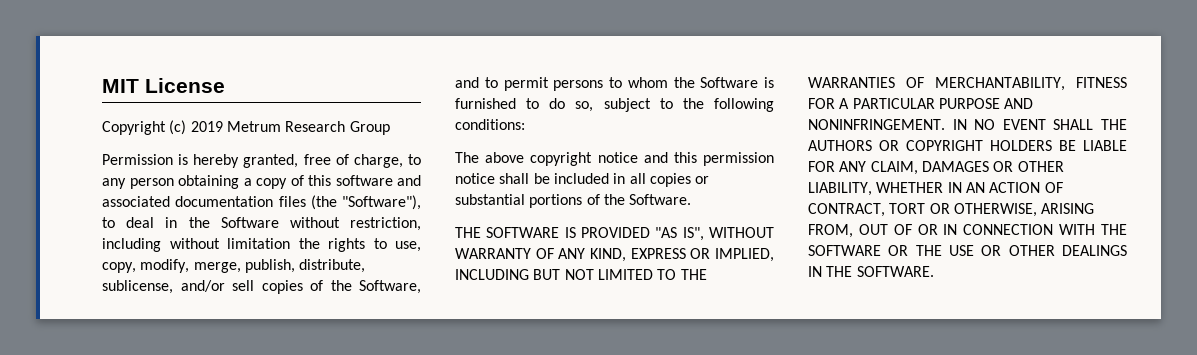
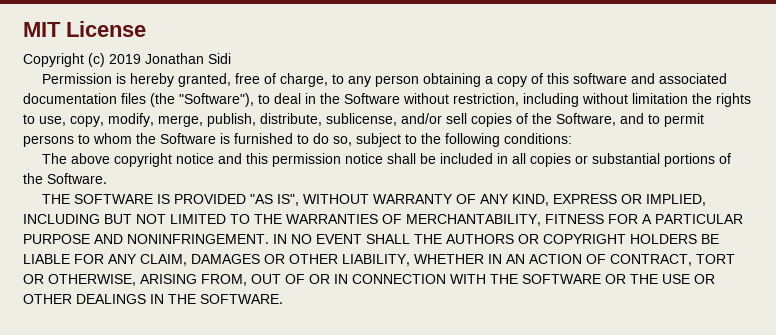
[226,121,390,135] Metrum Research Group -> [145,53,231,64] Jonathan Sidi

